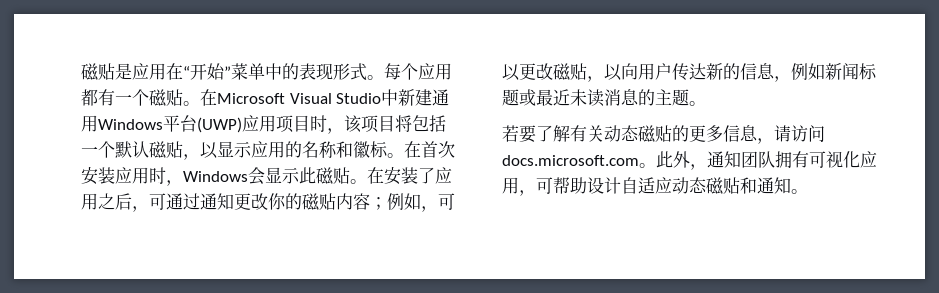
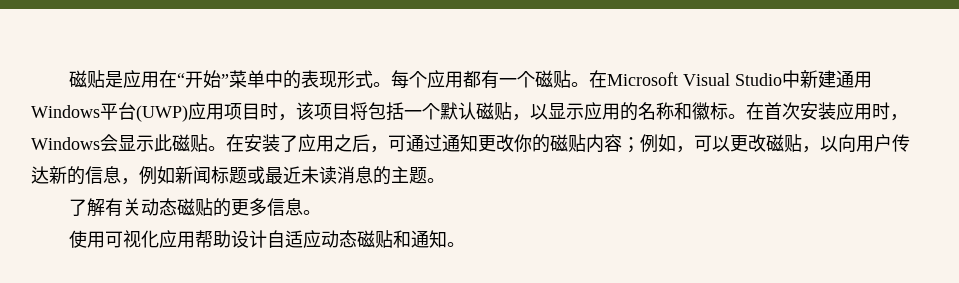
[502,125,536,143] 若要 -> (445, 180) none
[757,125,825,144] [502,151,809,170] ，请访问docs.microsoft.com。此外，通知团队拥有 -> [303,210,322,215] [69,230,106,248] 。 // 使用
[519,177,553,196] ，可 -> (196, 239) none

